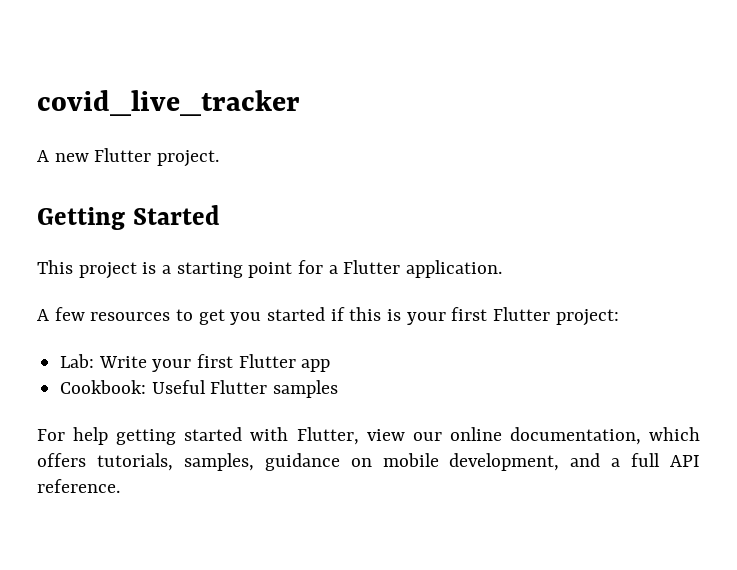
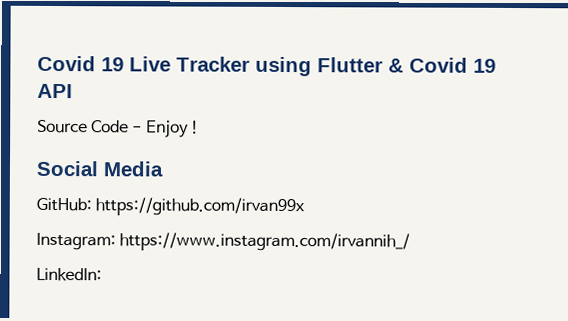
[37,90,300,116] [37,148,220,167] [37,205,220,230] [37,260,503,279] [37,307,619,326] [60,354,331,372] [60,380,339,398] [37,427,701,445] [37,453,700,471] [37,479,120,493] covid_live_tracker // A new Flutter project. // Getting Started // This project is a starting point for a Flutter application. // A few resources to get you started if this is your first Flutter project: // Lab: Write your first Flutter app // Cookbook: Useful Flutter samples // For help getting started with Flutter, view our online documentation, which offers tutorials, samples, guidance on mobile development, and a full API reference. -> [37,55,496,77] [37,83,73,99] [37,119,199,138] [36,160,163,177] [36,197,306,217] [36,232,411,252] [36,267,102,282] Covid 19 Live Tracker using Flutter & Covid 19 API // Source Code - Enjoy ! // Social Media // GitHub: https://github.com/irvan99x // Instagram: https://www.instagram.com/irvannih_/ // LinkedIn:

